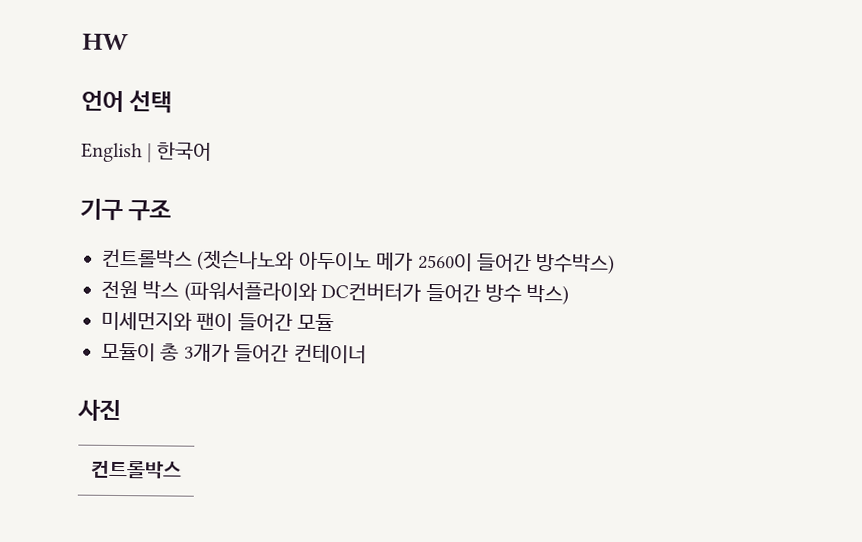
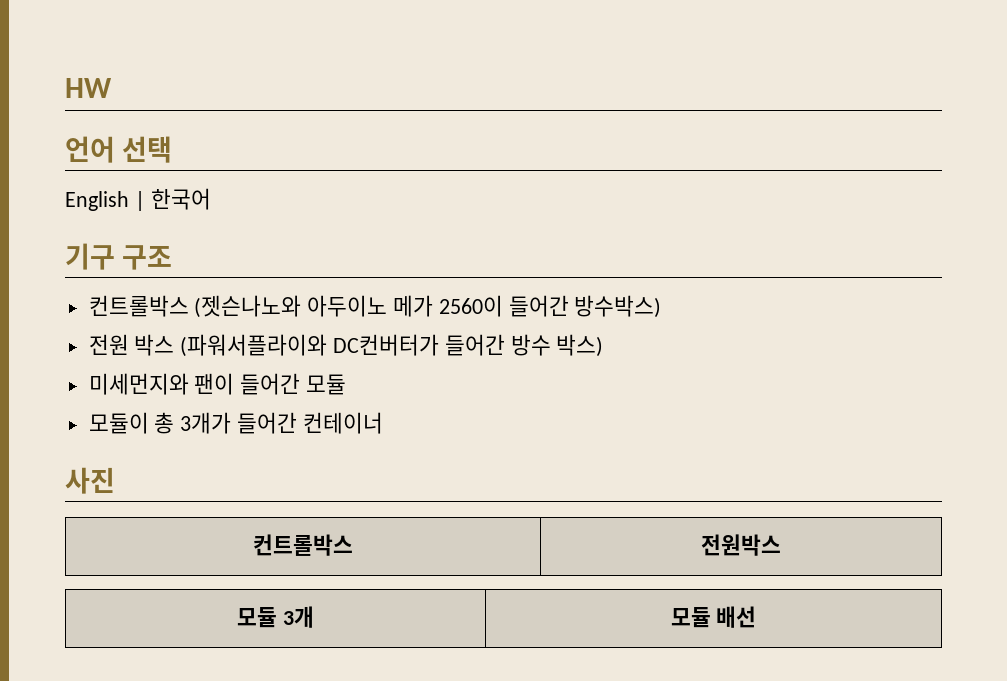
(182, 469) none -> [701,534,781,556] [237,606,314,628] [670,606,757,628] | 전원박스 // 모듈 3개 | 모듈 배선

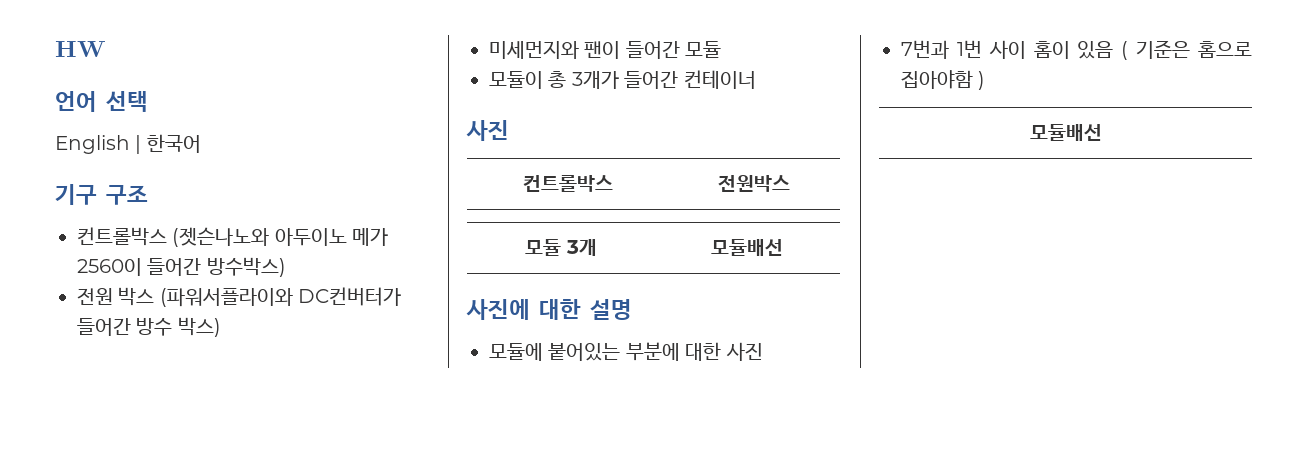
[670,606,757,628] 모듈 배선 -> [710,239,783,256] [466,299,632,320] [489,342,763,361] [901,40,1252,60] [901,70,986,90] [1029,124,1102,141] 모듈배선 // 사진에 대한 설명 // 모듈에 붙어있는 부분에 대한 사진 // 7번과 1번 사이 홈이 있음 ( 기준은 홈으로 집아야함 ) // 모듈배선

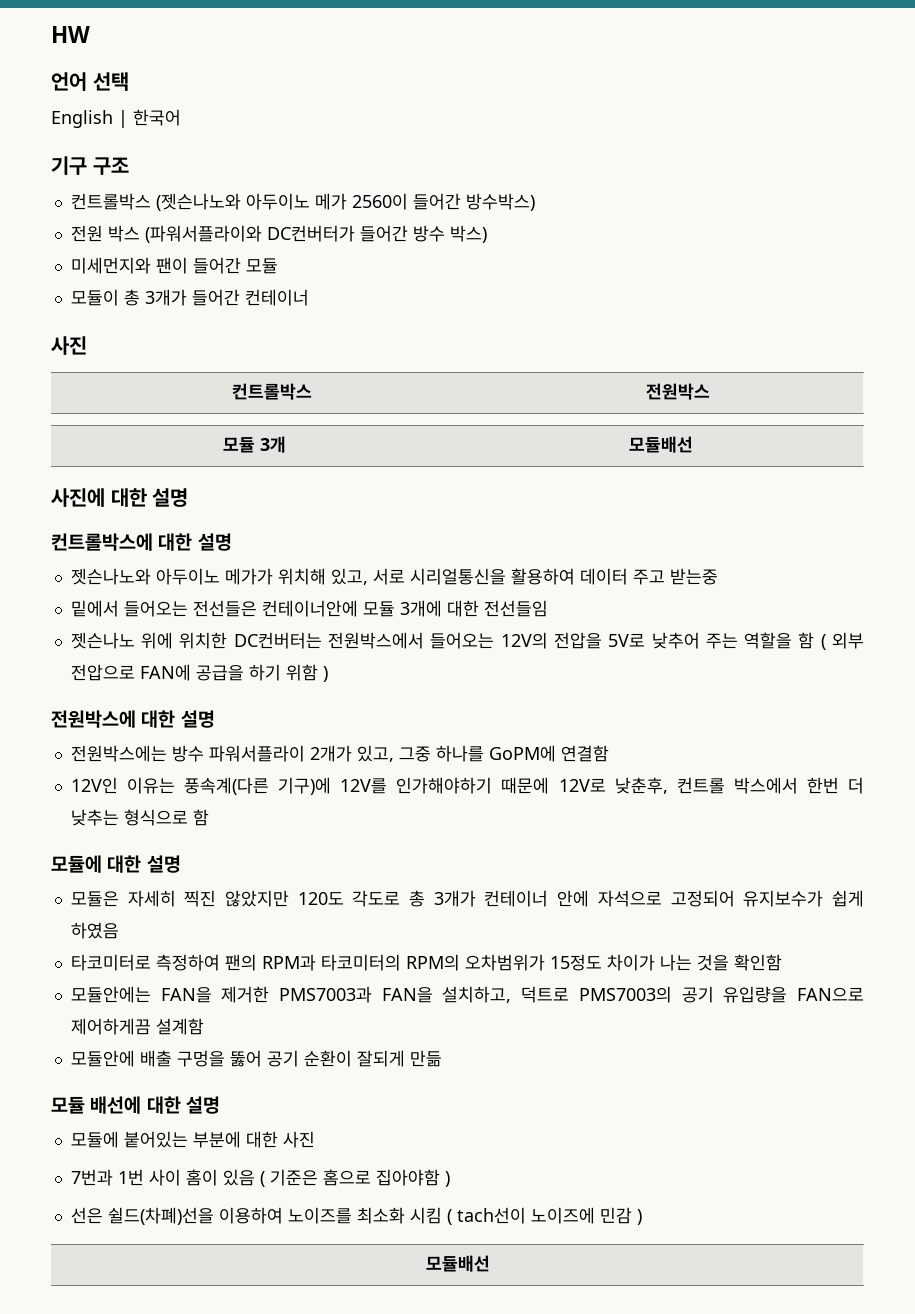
(632, 309) none -> [51,533,232,551] [70,568,718,585] [70,600,548,617] [70,632,864,650] [70,664,328,682] [51,710,215,728] [70,745,609,762] [70,777,865,795] [70,809,209,826] [51,855,181,873] [70,890,865,907] [70,922,119,939] [70,954,782,971] [70,986,865,1003] [70,1018,204,1035] [70,1050,442,1067] [51,1096,220,1114] // 컨트롤박스에 대한 설명 // 젯슨나노와 아두이노 메가가 위치해 있고, 서로 시리얼통신을 활용하여 데이터 주고 받는중 // 밑에서 들어오는 전선들은 컨테이너안에 모듈 3개에 대한 전선들임 // 젯슨나노 위에 위치한 DC컨버터는 전원박스에서 들어오는 12V의 전압을 5V로 낮추어 주는 역할을 함 ( 외부 전압으로 FAN에 공급을 하기 위함 ) // 전원박스에 대한 설명 // 전원박스에는 방수 파워서플라이 2개가 있고, 그중 하나를 GoPM에 연결함 // 12V인 이유는 풍속계(다른 기구)에 12V를 인가해야하기 때문에 12V로 낮춘후, 컨트롤 박스에서 한번 더 낮추는 형식으로 함 // 모듈에 대한 설명 // 모듈은 자세히 찍진 않았지만 120도 각도로 총 3개가 컨테이너 안에 자석으로 고정되어 유지보수가 쉽게 하였음 // 타코미터로 측정하여 팬의 RPM과 타코미터의 RPM의 오차범위가 15정도 차이가 나는 것을 확인함 // 모듈안에는 FAN을 제거한 PMS7003과 FAN을 설치하고, 덕트로 PMS7003의 공기 유입량을 FAN으로 제어하게끔 설계함 // 모듈안에 배출 구멍을 뚫어 공기 순환이 잘되게 만듦 // 모듈 배선에 대한 설명
(986, 80) none -> [70,1207,642,1225] // 선은 쉴드(차폐)선을 이용하여 노이즈를 최소화 시킴 ( tach선이 노이즈에 민감 )

